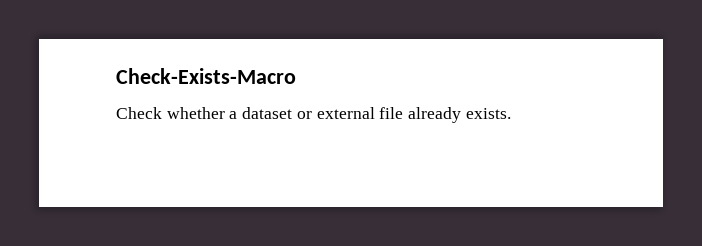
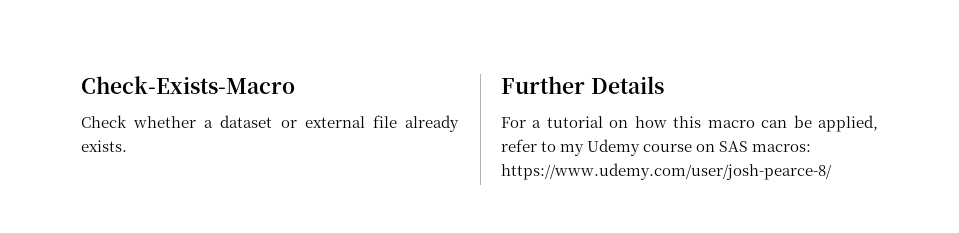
(511, 113) none -> [501,76,664,94] [501,115,878,132] [501,139,812,156] [501,163,832,180] // Further Details // For a tutorial on how this macro can be applied, refer to my Udemy course on SAS macros: https://www.udemy.com/user/josh-pearce-8/

